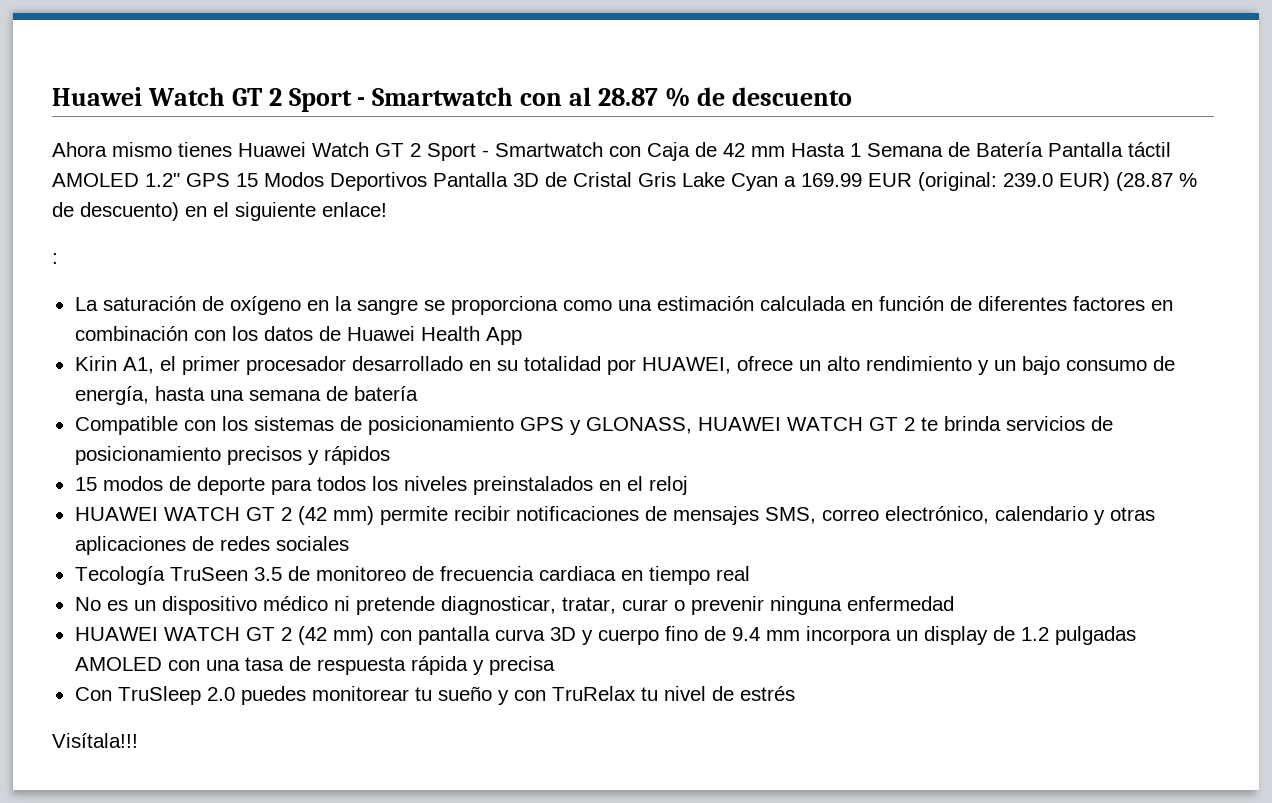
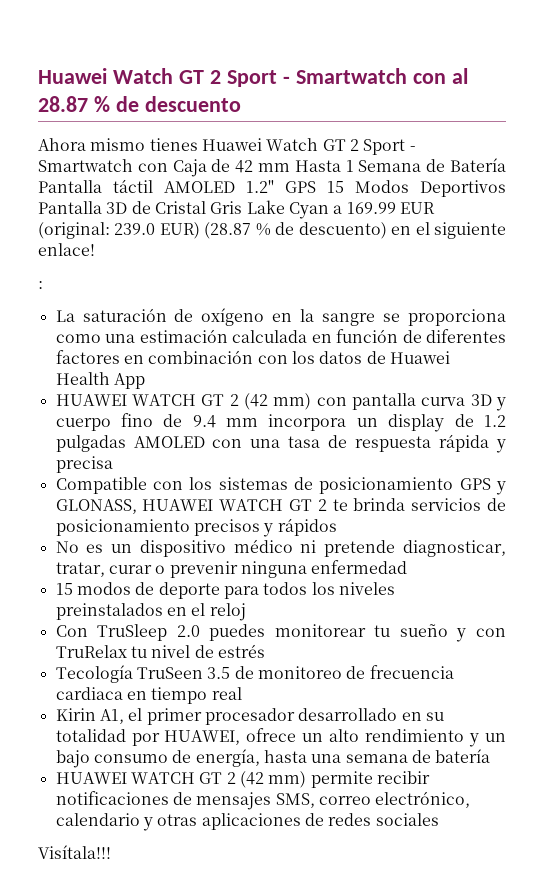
[74,356,1175,375] [74,386,418,405] [74,416,1113,435] [74,446,390,465] [74,476,688,495] [74,506,1155,525] [74,536,349,555] [74,566,750,585] [74,596,954,615] // Kirin A1, el primer procesador desarrollado en su totalidad por HUAWEI, ofrece un alto rendimiento y un bajo consumo de energía, hasta una semana de batería // Compatible con los sistemas de posicionamiento GPS y GLONASS, HUAWEI WATCH GT 2 te brinda servicios de posicionamiento precisos y rápidos // 15 modos de deporte para todos los niveles preinstalados en el reloj // HUAWEI WATCH GT 2 (42 mm) permite recibir notificaciones de mensajes SMS, correo electrónico, calendario y otras aplicaciones de redes sociales // Tecología TruSeen 3.5 de monitoreo de frecuencia cardiaca en tiempo real // No es un dispositivo médico ni pretende diagnosticar, tratar, curar o prevenir ninguna enfermedad -> (145, 381) none
(555, 665) none -> [55,477,506,495] [55,498,507,514] [55,518,337,537] [55,539,506,557] [55,560,408,578] [55,582,395,599] [55,603,246,621] // Compatible con los sistemas de posicionamiento GPS y GLONASS, HUAWEI WATCH GT 2 te brinda servicios de posicionamiento precisos y rápidos // No es un dispositivo médico ni pretende diagnosticar, tratar, curar o prevenir ninguna enfermedad // 15 modos de deporte para todos los niveles preinstalados en el reloj
(795, 693) none -> [55,665,454,683] [55,687,242,704] [55,708,444,725] [55,728,507,747] [55,749,491,768] [55,771,430,788] [55,791,471,810] [55,813,439,831] // Tecología TruSeen 3.5 de monitoreo de frecuencia cardiaca en tiempo real // Kirin A1, el primer procesador desarrollado en su totalidad por HUAWEI, ofrece un alto rendimiento y un bajo consumo de energía, hasta una semana de batería // HUAWEI WATCH GT 2 (42 mm) permite recibir notificaciones de mensajes SMS, correo electrónico, calendario y otras aplicaciones de redes sociales

